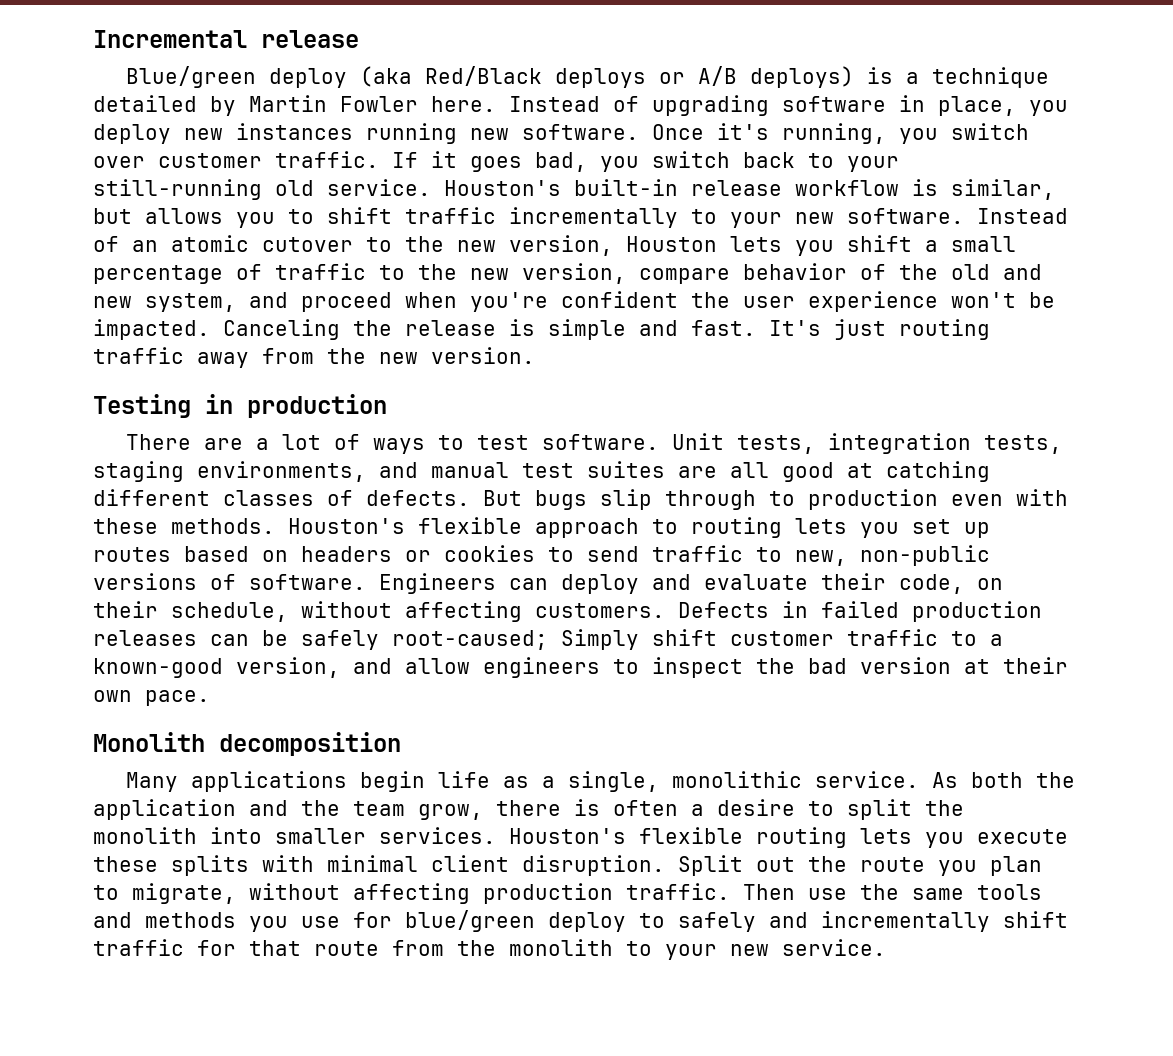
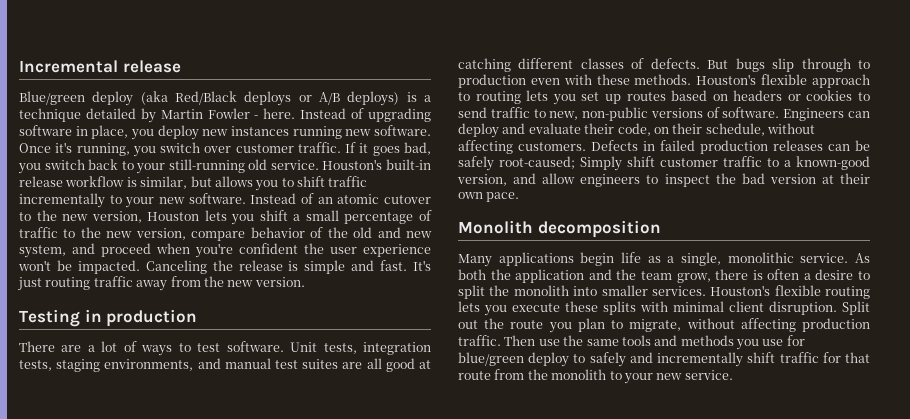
(418, 104) none -> [254,115,259,119] -

